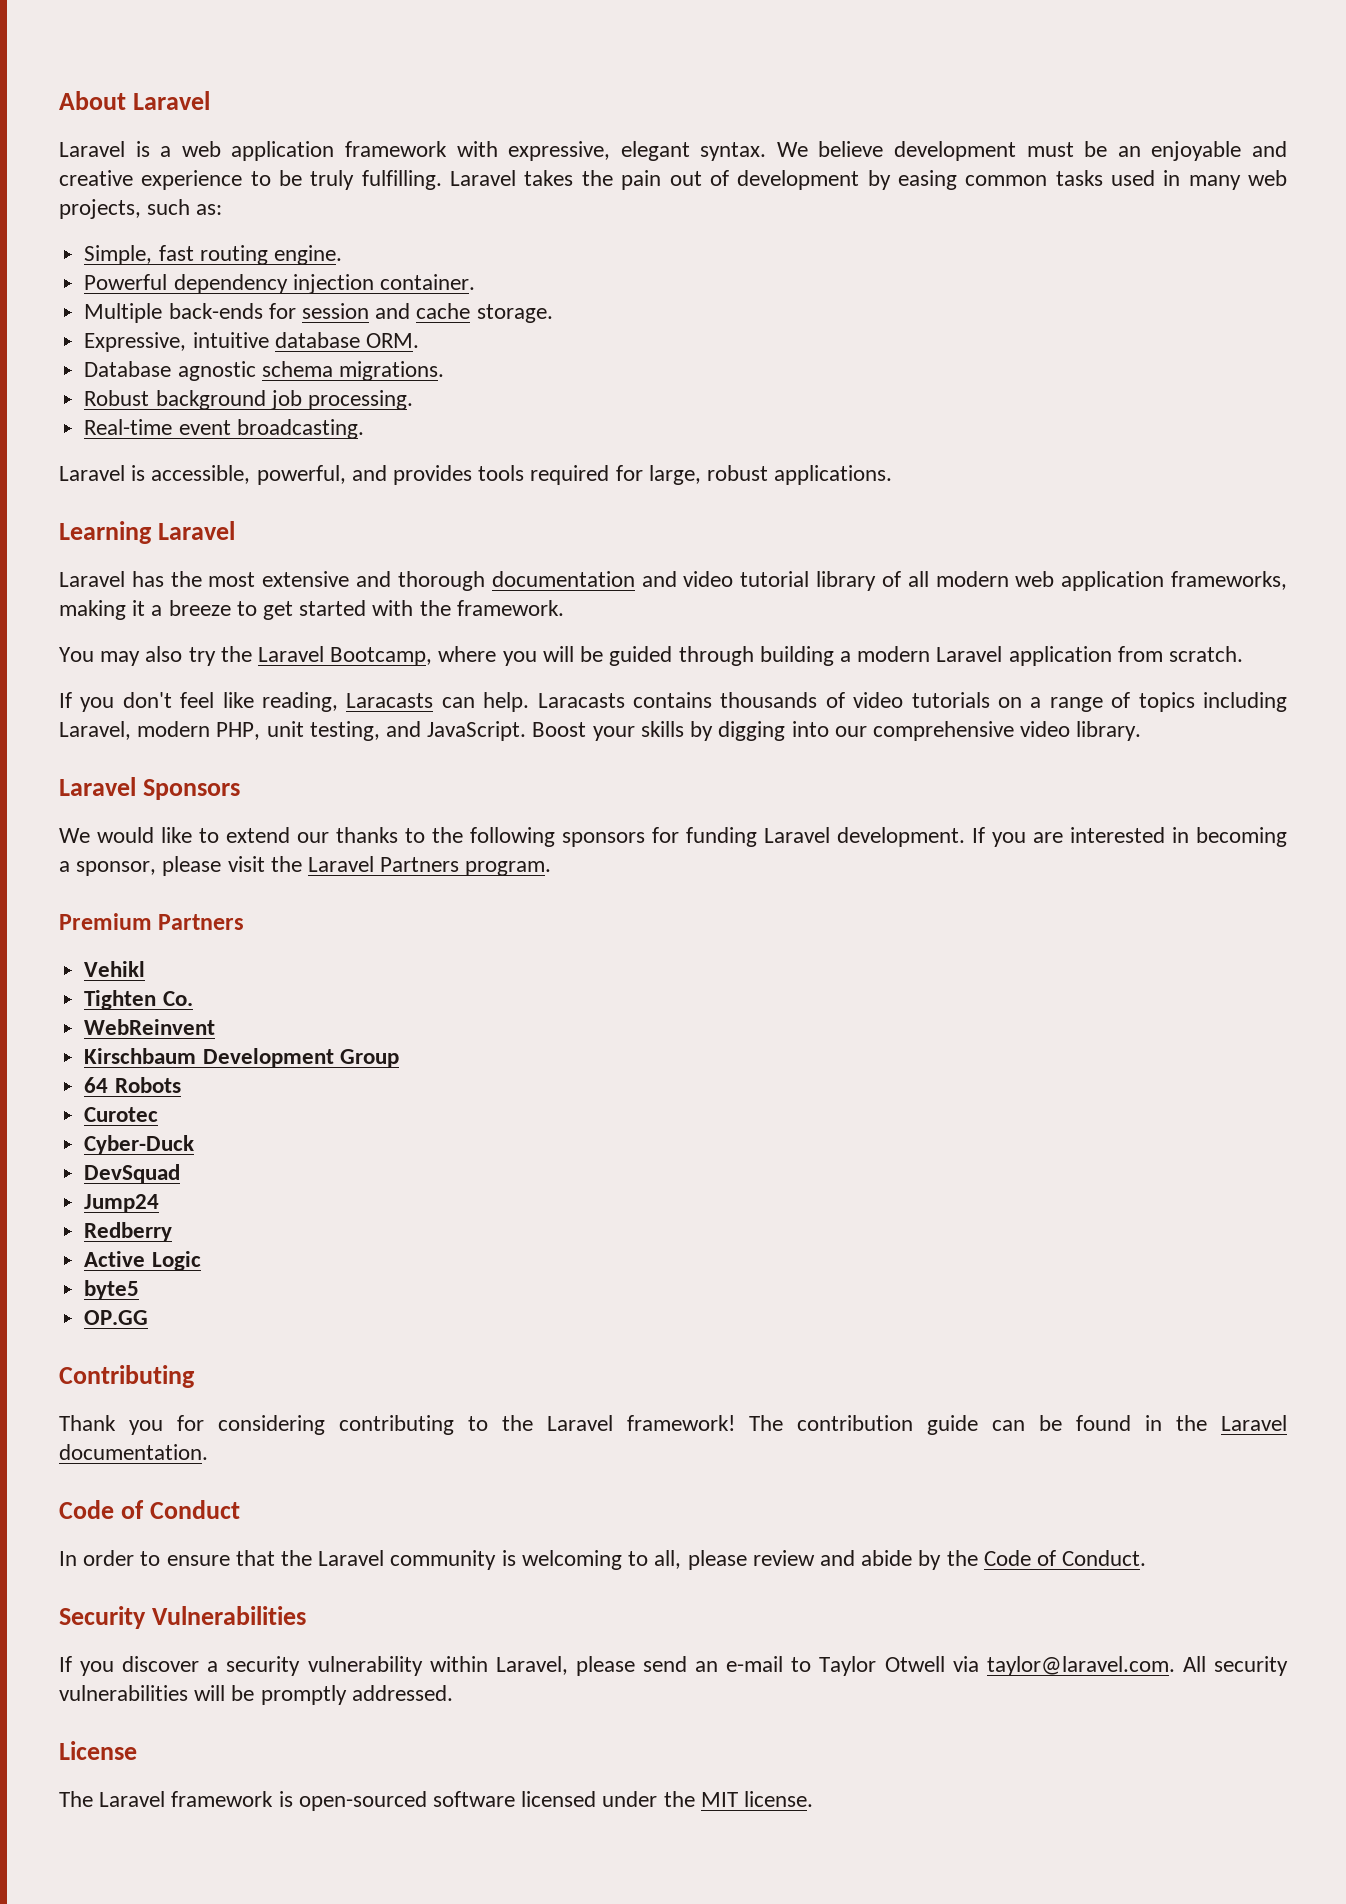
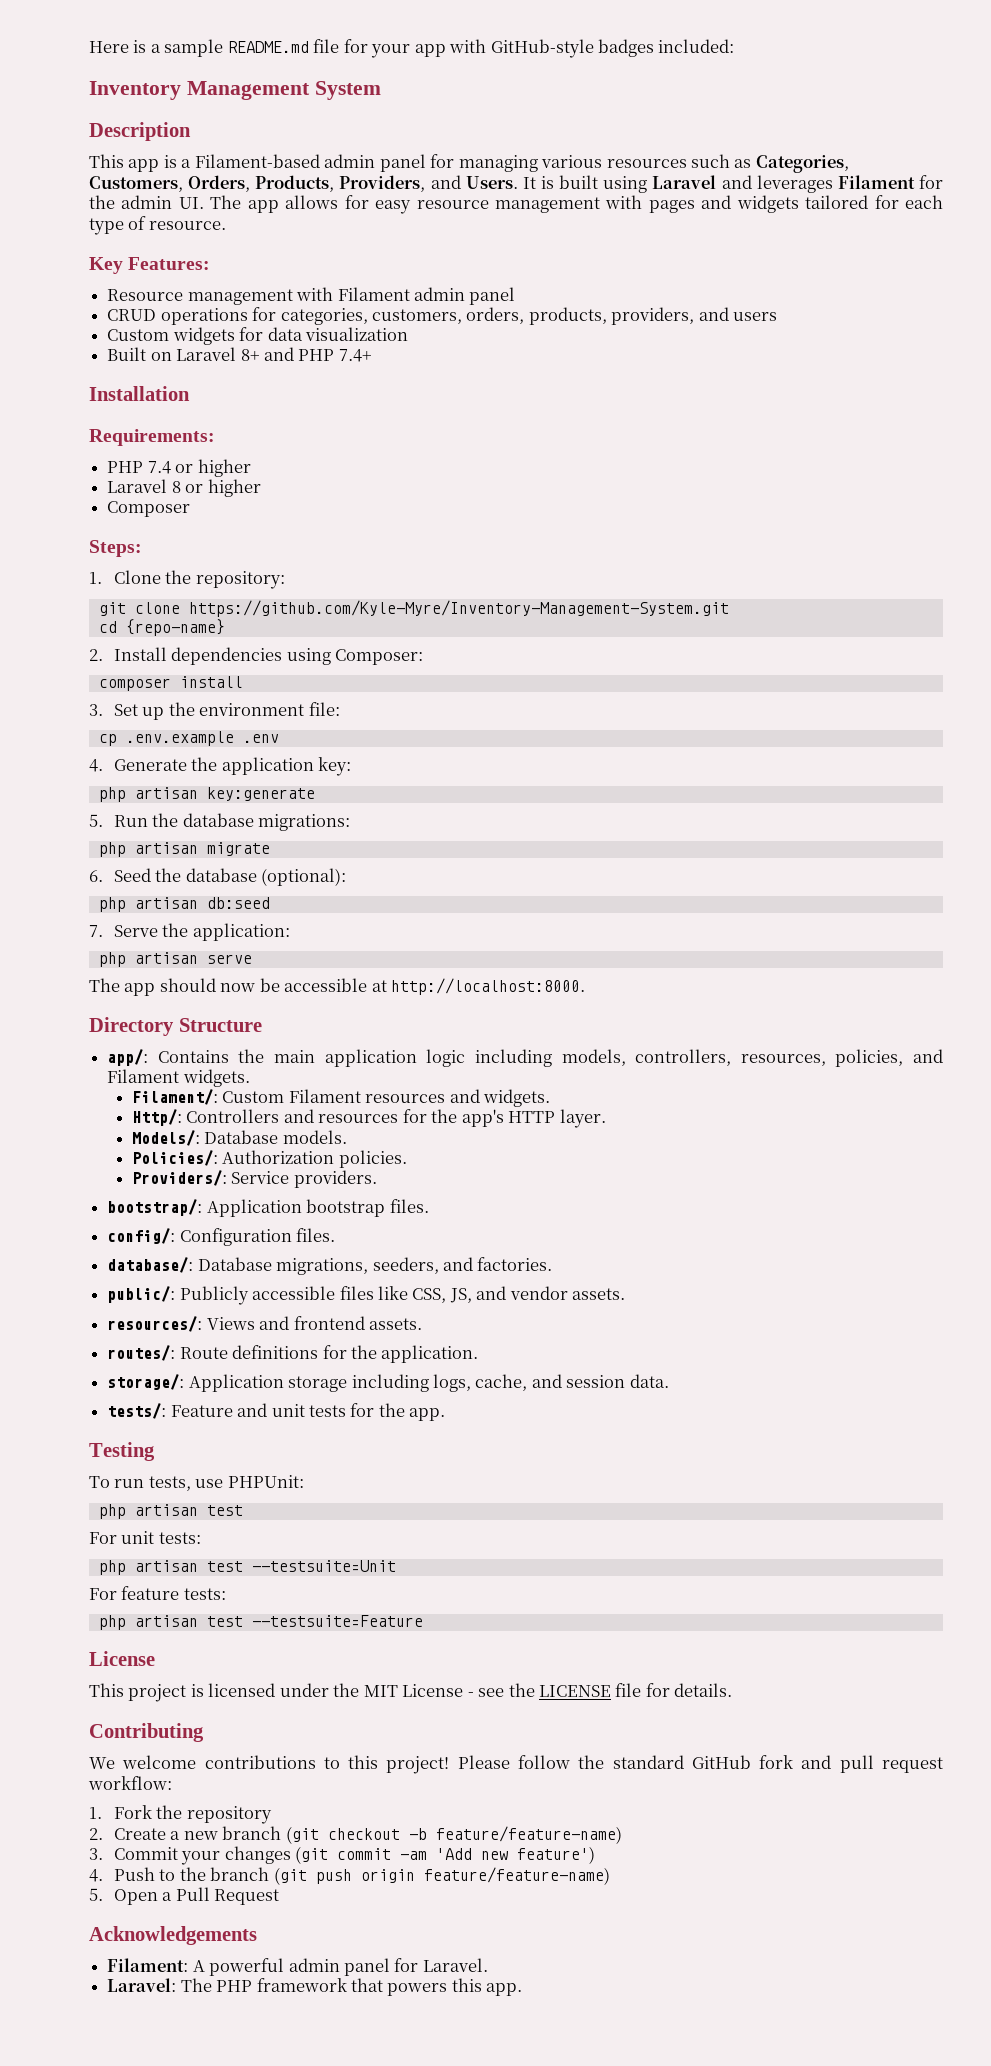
[59,91,210,110] [59,141,1287,161] [59,170,1287,190] [59,199,223,219] [84,245,342,265] [84,274,475,294] [84,303,553,323] [84,332,419,352] [84,361,444,381] [84,390,413,410] [84,419,364,439] [59,465,893,485] [59,521,235,544] [59,571,1288,591] [59,600,564,620] [59,646,1243,666] [59,692,1287,712] [59,721,1142,741] [59,777,240,800] [59,827,1287,847] [59,856,552,876] [59,913,245,930] [84,961,146,977] [84,990,193,1010] [84,1019,216,1035] [84,1048,399,1068] [84,1077,181,1093] [84,1107,159,1122] [84,1135,195,1155] [84,1164,181,1184] [84,1194,160,1213] [84,1222,173,1242] [84,1251,201,1271] [84,1280,140,1300] [84,1310,149,1325] [59,1365,195,1388] [59,1415,1287,1435] [59,1444,208,1460] [59,1500,240,1519] [59,1550,1147,1570] [59,1606,306,1629] [59,1656,1288,1676] [59,1685,453,1705] [59,1741,137,1760] [59,1791,814,1811] About Laravel // Laravel is a web application framework with expressive, elegant syntax. We believe development must be an enjoyable and creative experience to be truly fulfilling. Laravel takes the pain out of development by easing common tasks used in many web projects, such as: // Simple, fast routing engine. // Powerful dependency injection container. // Multiple back-ends for session and cache storage. // Expressive, intuitive database ORM. // Database agnostic schema migrations. // Robust background job processing. // Real-time event broadcasting. // Laravel is accessible, powerful, and provides tools required for large, robust applications. // Learning Laravel // Laravel has the most extensive and thorough documentation and video tutorial library of all modern web application frameworks, making it a breeze to get started with the framework. // You may also try the Laravel Bootcamp, where you will be guided through building a modern Laravel application from scratch. // If you don't feel like reading, Laracasts can help. Laracasts contains thousands of video tutorials on a range of topics including Laravel, modern PHP, unit testing, and JavaScript. Boost your skills by digging into our comprehensive video library. // Laravel Sponsors // We would like to extend our thanks to the following sponsors for funding Laravel development. If you are interested in becoming a sponsor, please visit the Laravel Partners program. // Premium Partners // Vehikl // Tighten Co. // WebReinvent // Kirschbaum Development Group // 64 Robots // Curotec // Cyber-Duck // DevSquad // Jump24 // Redberry // Active Logic // byte5 // OP.GG // Contributing // Thank you for considering contributing to the Laravel framework! The contribution guide can be found in the Laravel documentation. // Code of Conduct // In order to ensure that the Laravel community is welcoming to all, please review and abide by the Code of Conduct. // Security Vulnerabilities // If you discover a security vulnerability within Laravel, please send an e-mail to Taylor Otwell via taylor@laravel.com. All security vulnerabilities will be promptly addressed. // License // The Laravel framework is open-sourced software licensed under the MIT license. -> [89,39,735,58] [89,81,381,100] [89,122,191,141] [89,154,849,173] [89,175,943,193] [89,195,943,214] [89,216,226,235] [89,257,211,274] [107,287,516,305] [107,307,778,325] [107,327,408,345] [107,347,372,362] [89,386,190,401] [89,429,215,446] [107,459,251,477] [107,479,261,497] [107,501,191,517] [89,540,142,557] [89,570,285,589] [98,600,729,617] [98,619,225,636] [89,647,424,665] [98,676,243,691] [89,702,340,720] [98,731,279,746] [89,757,352,776] [98,787,315,802] [89,813,351,831] [98,842,270,857] [89,868,347,886] [98,897,270,912] [89,923,290,941] [98,952,252,967] [89,978,586,996] [89,1017,262,1036] [107,1049,943,1067] [107,1069,250,1087] [131,1089,551,1107] [131,1109,606,1128] [131,1130,347,1146] [131,1150,407,1168] [131,1170,377,1188] [107,1199,429,1217] [107,1228,336,1246] [107,1257,553,1275] [107,1286,626,1305] [107,1316,422,1332] [107,1345,479,1363] [107,1374,669,1392] [107,1403,446,1421] [89,1442,155,1461] [89,1475,304,1491] [98,1504,243,1519] [89,1531,201,1544] [98,1560,396,1575] [89,1586,226,1600] [98,1615,423,1630] [89,1651,155,1666] [89,1683,733,1702] [89,1723,204,1742] [89,1755,944,1774] [88,1776,172,1790] [89,1805,272,1824] [89,1826,622,1844] [89,1846,596,1865] [89,1867,610,1885] [89,1887,280,1905] [89,1926,257,1945] [107,1958,488,1976] [107,1978,523,1996] Here is a sample README.md file for your app with GitHub-style badges included: // Inventory Management System // Description // This app is a Filament-based admin panel for managing various resources such as Categories, Customers, Orders, Products, Providers, and Users. It is built using Laravel and leverages Filament for the admin UI. The app allows for easy resource management with pages and widgets tailored for each type of resource. // Key Features: // Resource management with Filament admin panel // CRUD operations for categories, customers, orders, products, providers, and users // Custom widgets for data visualization // Built on Laravel 8+ and PHP 7.4+ // Installation // Requirements: // PHP 7.4 or higher // Laravel 8 or higher // Composer // Steps: // 1. Clone the repository: // git clone https://github.com/Kyle-Myre/Inventory-Management-System.git // cd {repo-name} // 2. Install dependencies using Composer: // composer install // 3. Set up the environment file: // cp .env.example .env // 4. Generate the application key: // php artisan key:generate // 5. Run the database migrations: // php artisan migrate // 6. Seed the database (optional): // php artisan db:seed // 7. Serve the application: // php artisan serve // The app should now be accessible at http://localhost:8000. // Directory Structure // app/: Contains the main application logic including models, controllers, resources, policies, and Filament widgets. // Filament/: Custom Filament resources and widgets. // Http/: Controllers and resources for the app's HTTP layer. // Models/: Database models. // Policies/: Authorization policies. // Providers/: Service providers. // bootstrap/: Application bootstrap files. // config/: Configuration files. // database/: Database migrations, seeders, and factories. // public/: Publicly accessible files like CSS, JS, and vendor assets. // resources/: Views and frontend assets. // routes/: Route definitions for the application. // storage/: Application storage including logs, cache, and session data. // tests/: Feature and unit tests for the app. // Testing // To run tests, use PHPUnit: // php artisan test // For unit tests: // php artisan test --testsuite=Unit // For feature tests: // php artisan test --testsuite=Feature // License // This project is licensed under the MIT License - see the LICENSE file for details. // Contributing // We welcome contributions to this project! Please follow the standard GitHub fork and pull request workflow: // 1. Fork the repository // 2. Create a new branch (git checkout -b feature/feature-name) // 3. Commit your changes (git commit -am 'Add new feature') // 4. Push to the branch (git push origin feature/feature-name) // 5. Open a Pull Request // Acknowledgements // Filament: A powerful admin panel for Laravel. // Laravel: The PHP framework that powers this app.

